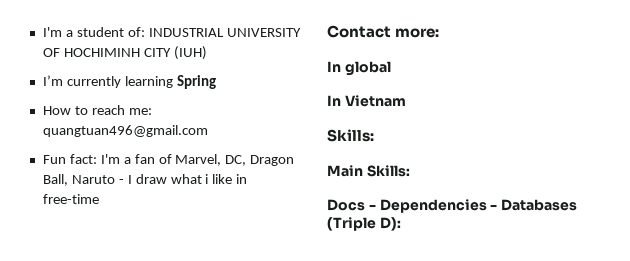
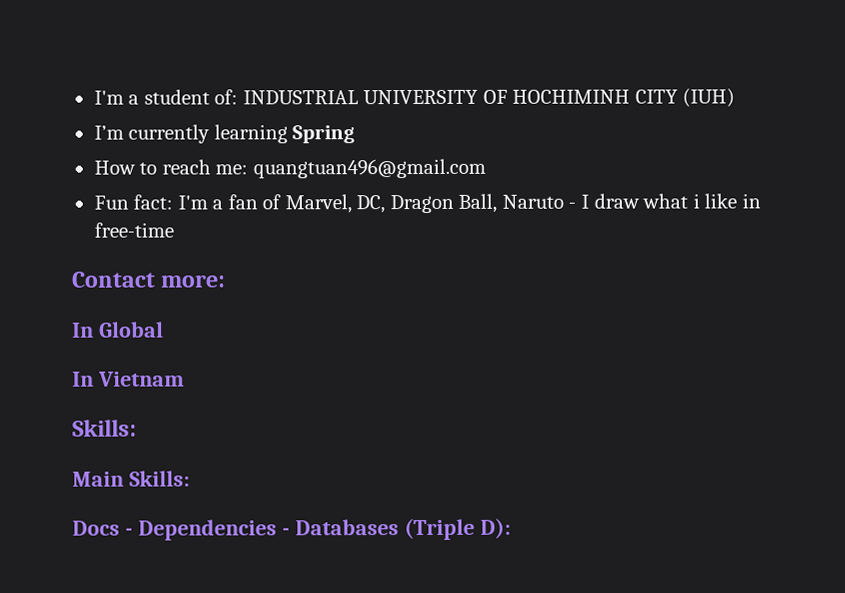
[344,61,391,76] global -> [98,321,164,338] Global

